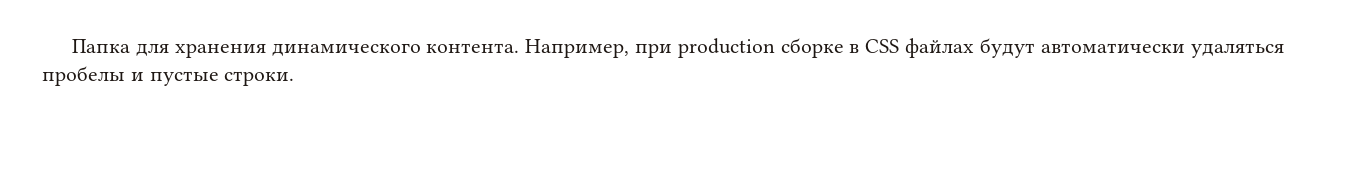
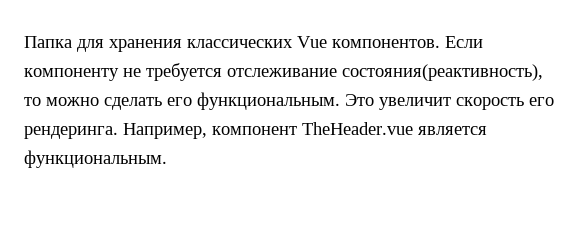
[271,38,1284,58] [42,66,295,86] динамического контента. Например, при production сборке в CSS файлах будут автоматически удаляться пробелы и пустые строки. -> [187,36,483,48] [24,63,543,81] [24,92,554,110] [24,122,487,139] [24,150,167,168] классических Vue компонентов. Если компоненту не требуется отслеживание состояния(реактивность), то можно сделать его функциональным. Это увеличит скорость его рендеринга. Например, компонент TheHeader.vue является функциональным.

